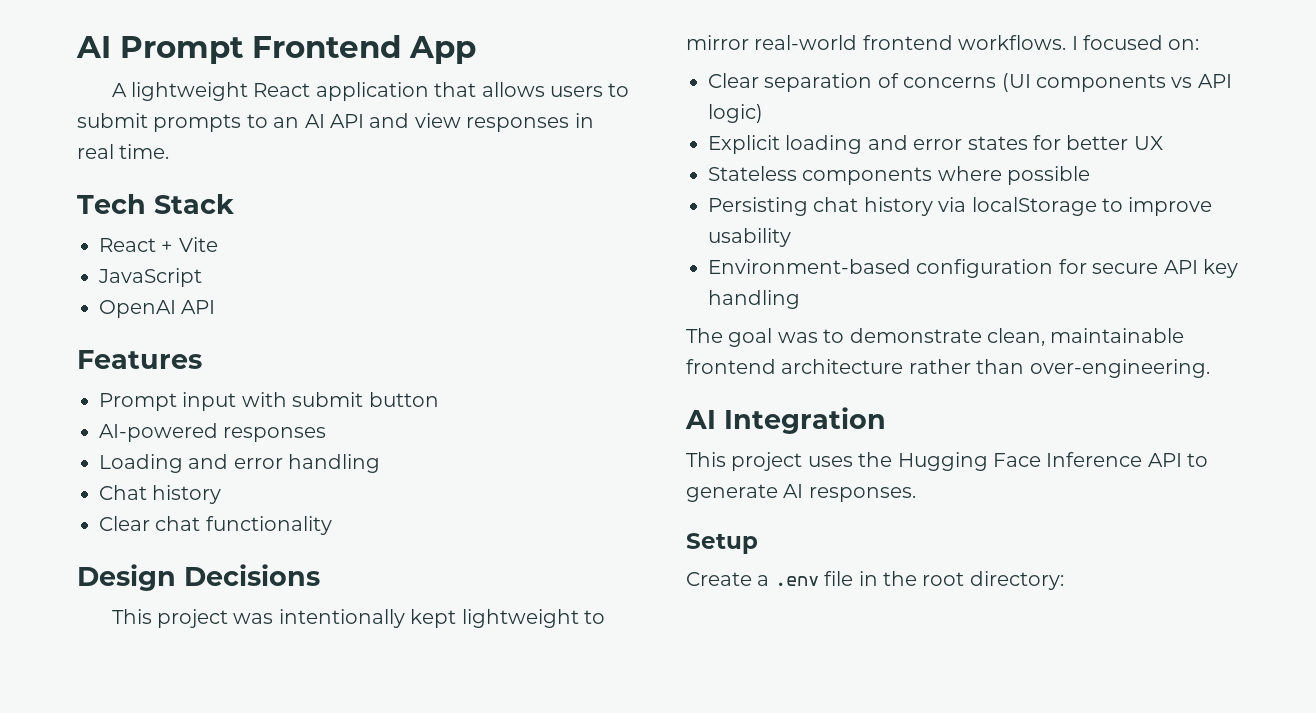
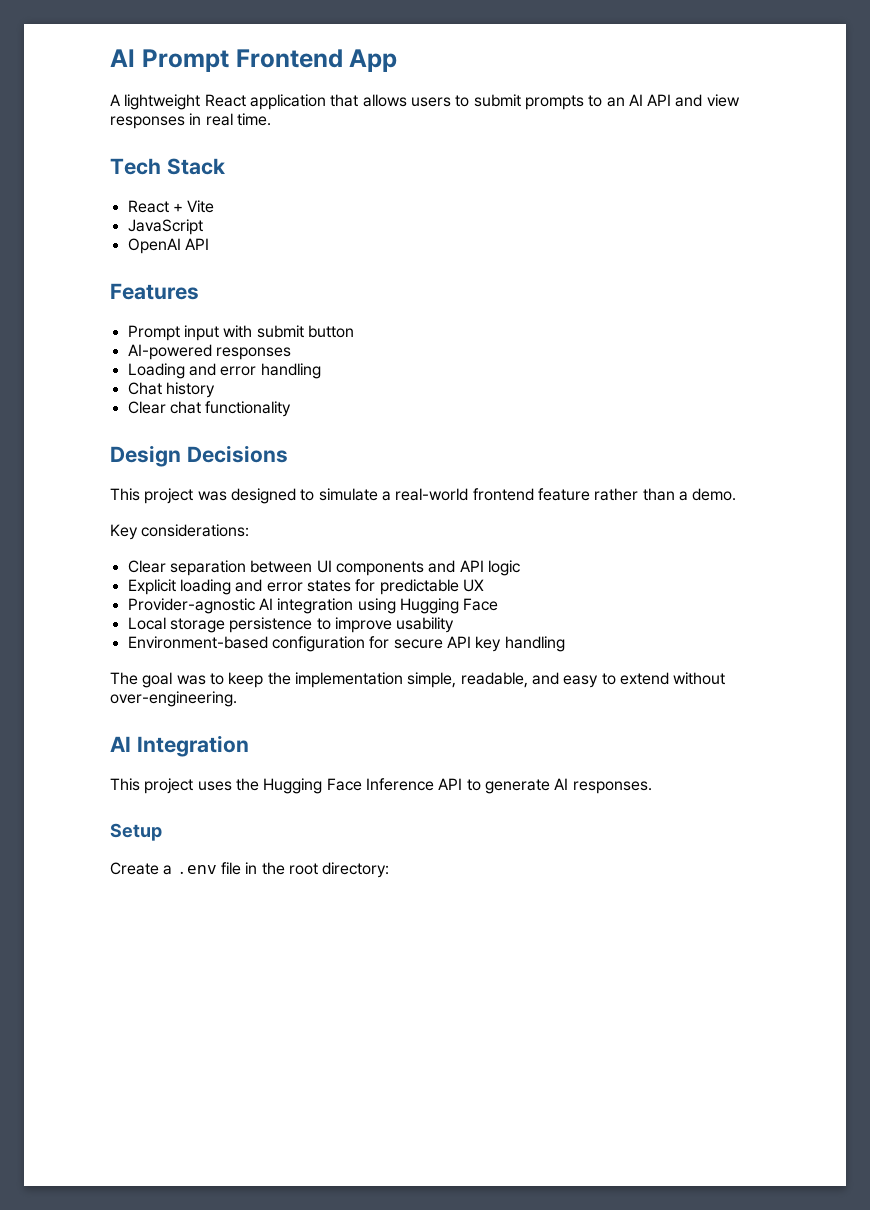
[278,609,605,628] [686,35,1200,50] [708,73,1232,92] [708,104,763,123] intentionally kept lightweight to mirror real-world frontend workflows. I focused on: // Clear separation of concerns (UI components vs API logic) -> [230,488,737,504] [110,524,250,540] [127,560,520,576] designed to simulate a real-world frontend feature rather than a demo. // Key considerations: // Clear separation between UI components and API logic
[1066,135,1129,150] better -> [379,579,459,595] predictable
[708,166,1091,185] [708,197,1097,216] Stateless components where possible // Persisting chat history via localStorage -> [127,598,499,614] [127,617,313,633] Provider-agnostic AI integration using Hugging Face // Local storage persistence
[849,328,1185,346] [686,359,1025,374] demonstrate clean, maintainable frontend architecture rather than -> [228,672,726,688] keep the implementation simple, readable, and easy to extend without

